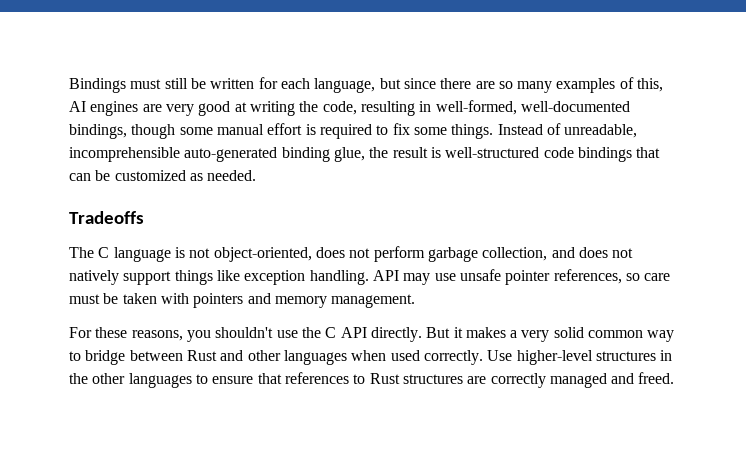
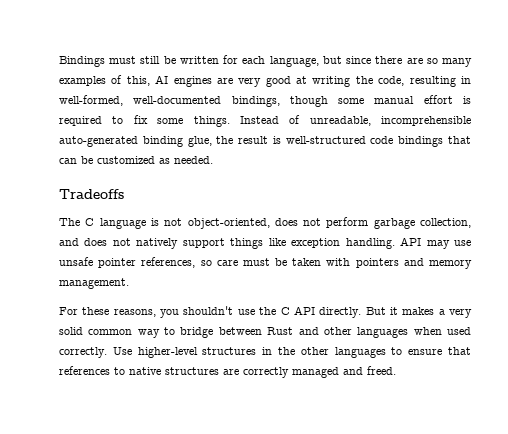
[369,373,400,384] Rust -> [129,367,161,375] native

